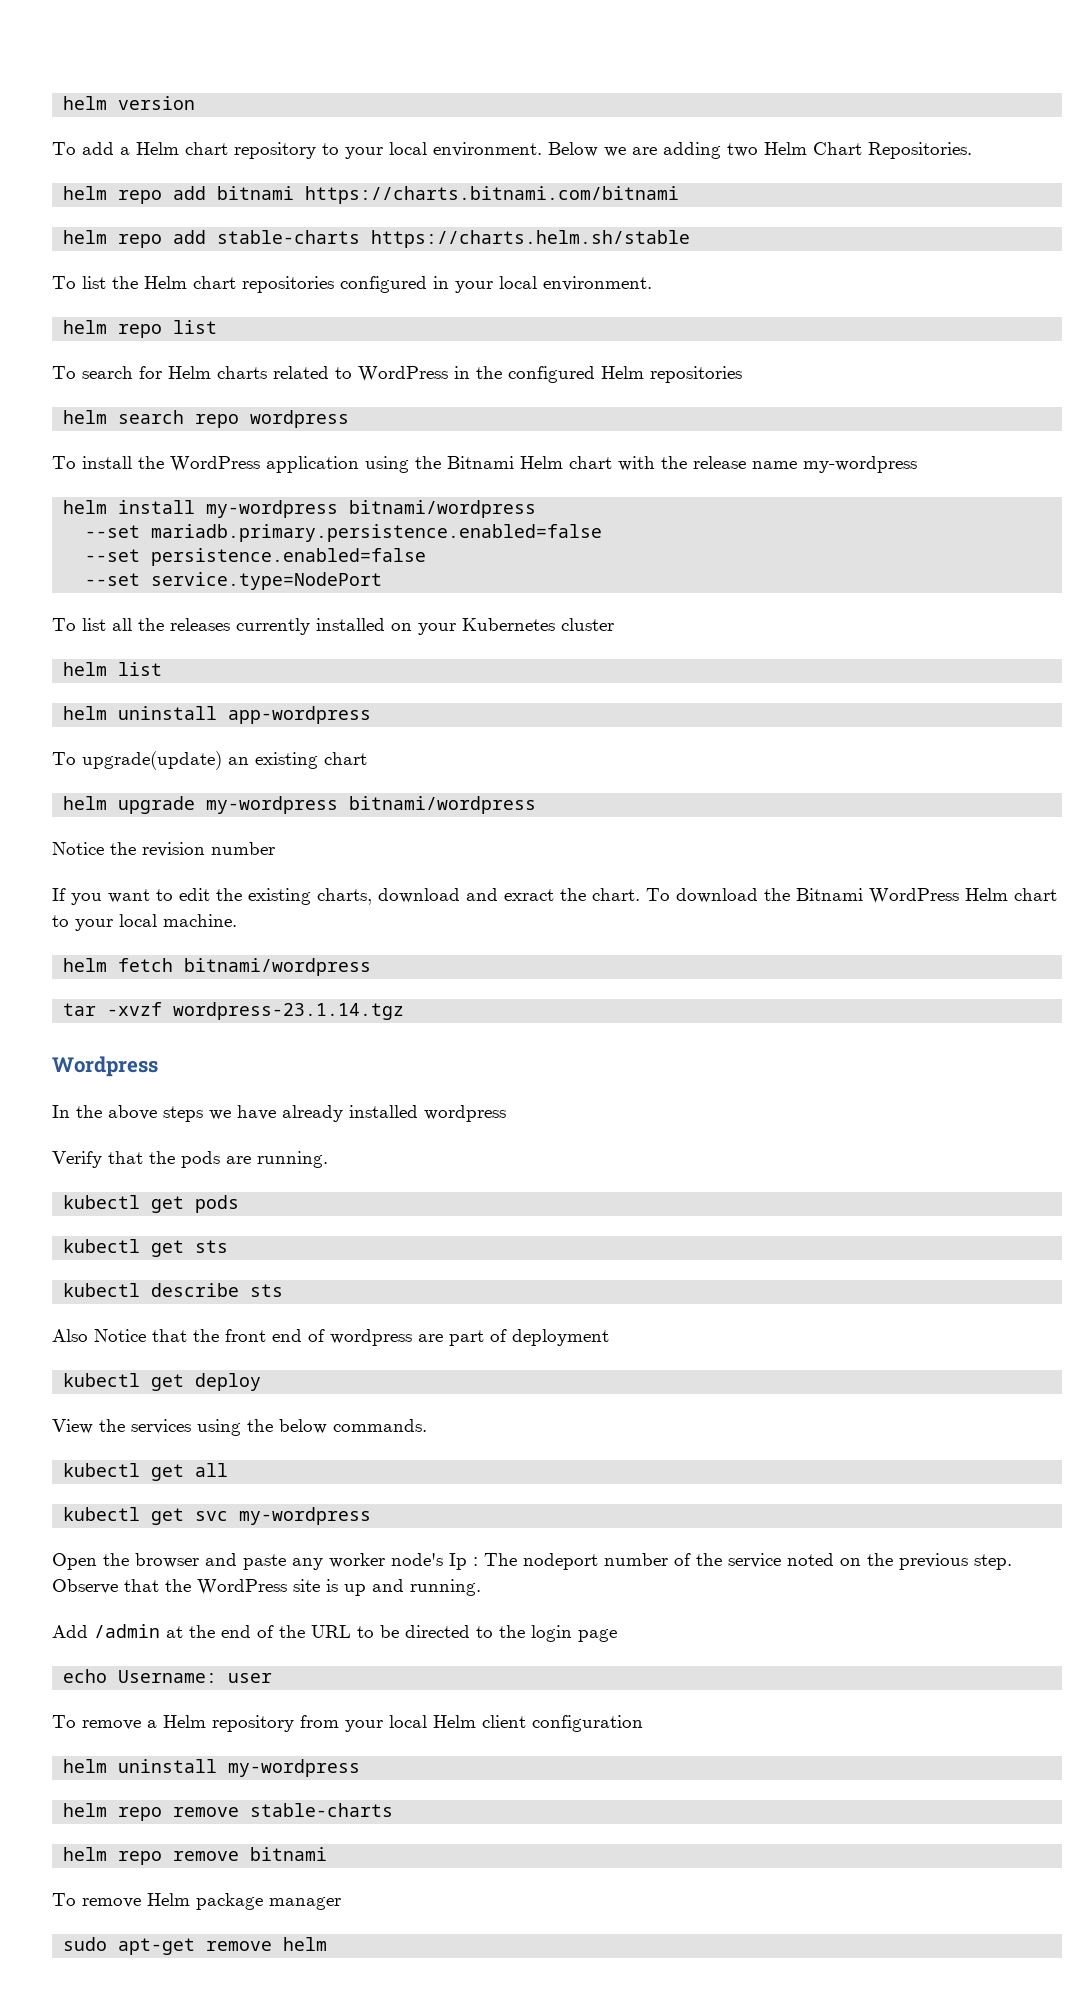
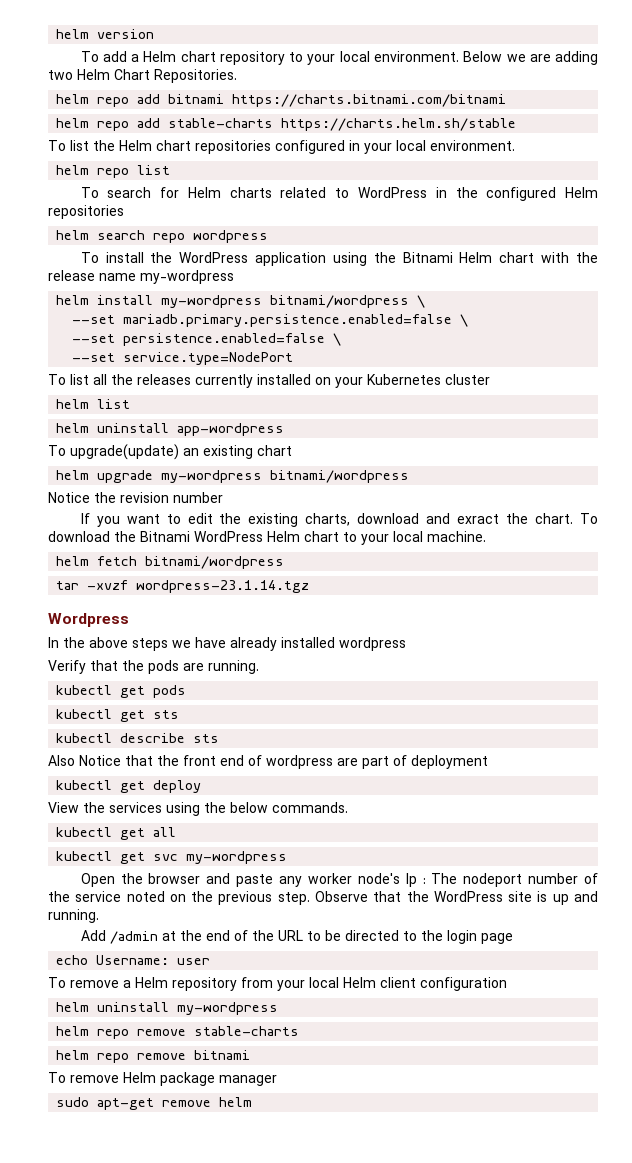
(537, 509) none -> [417,295,426,308] \
(603, 533) none -> [460,314,469,327] \
(427, 557) none -> [333,333,342,346] \

